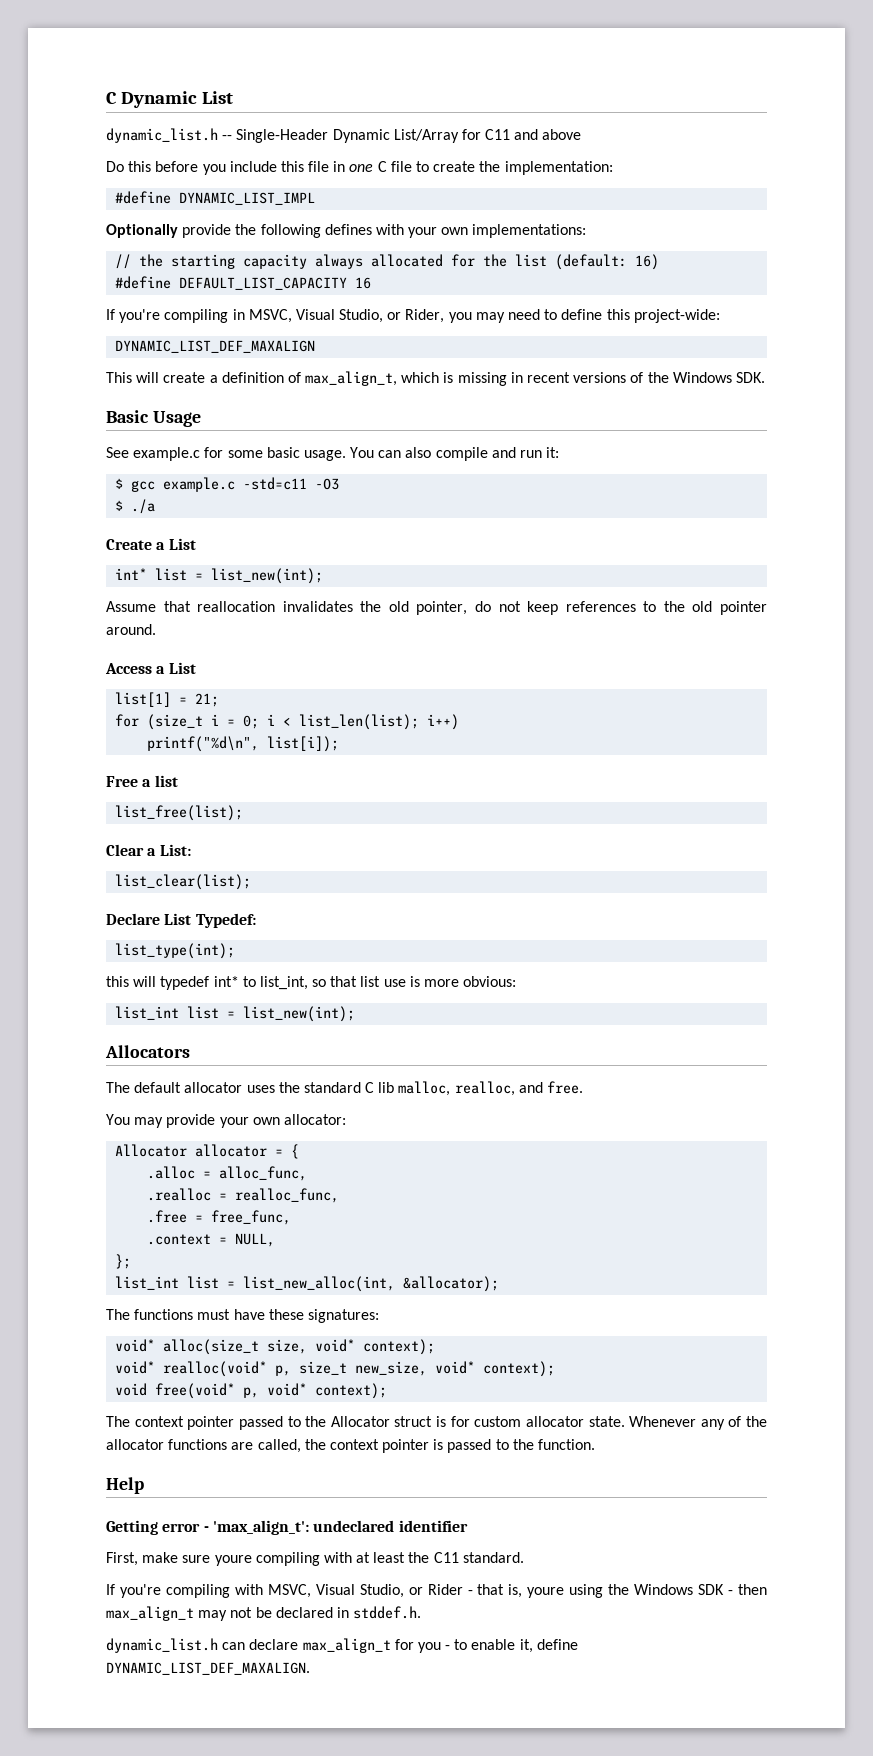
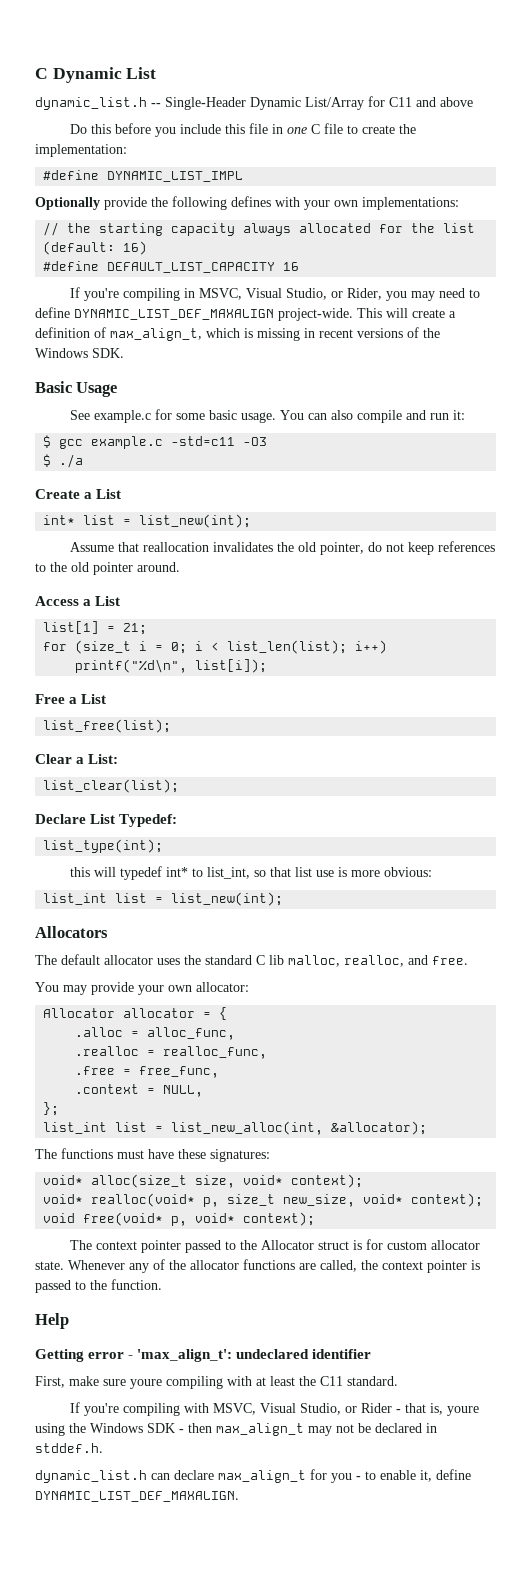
[606,309,720,323] this project-wide: // -> (70, 312) none
(316, 346) // -> [278,308,353,321] project-wide.
[154,775,178,787] list -> [81,694,107,704] List

